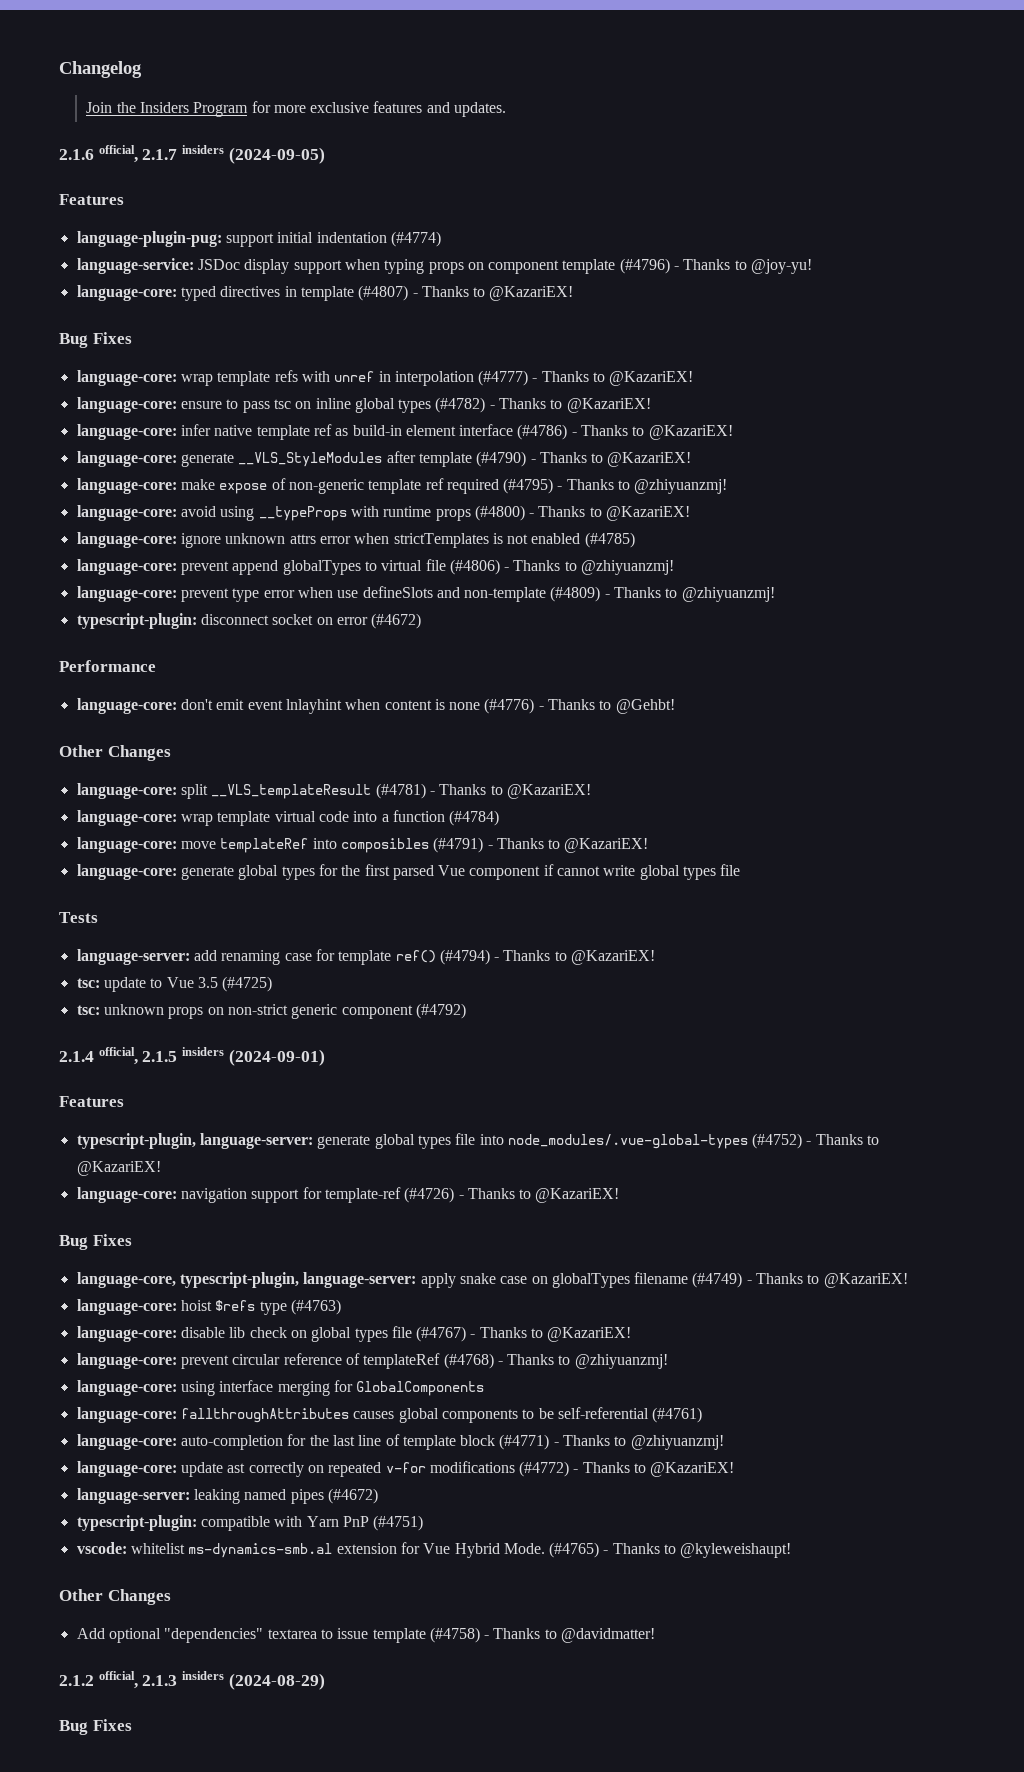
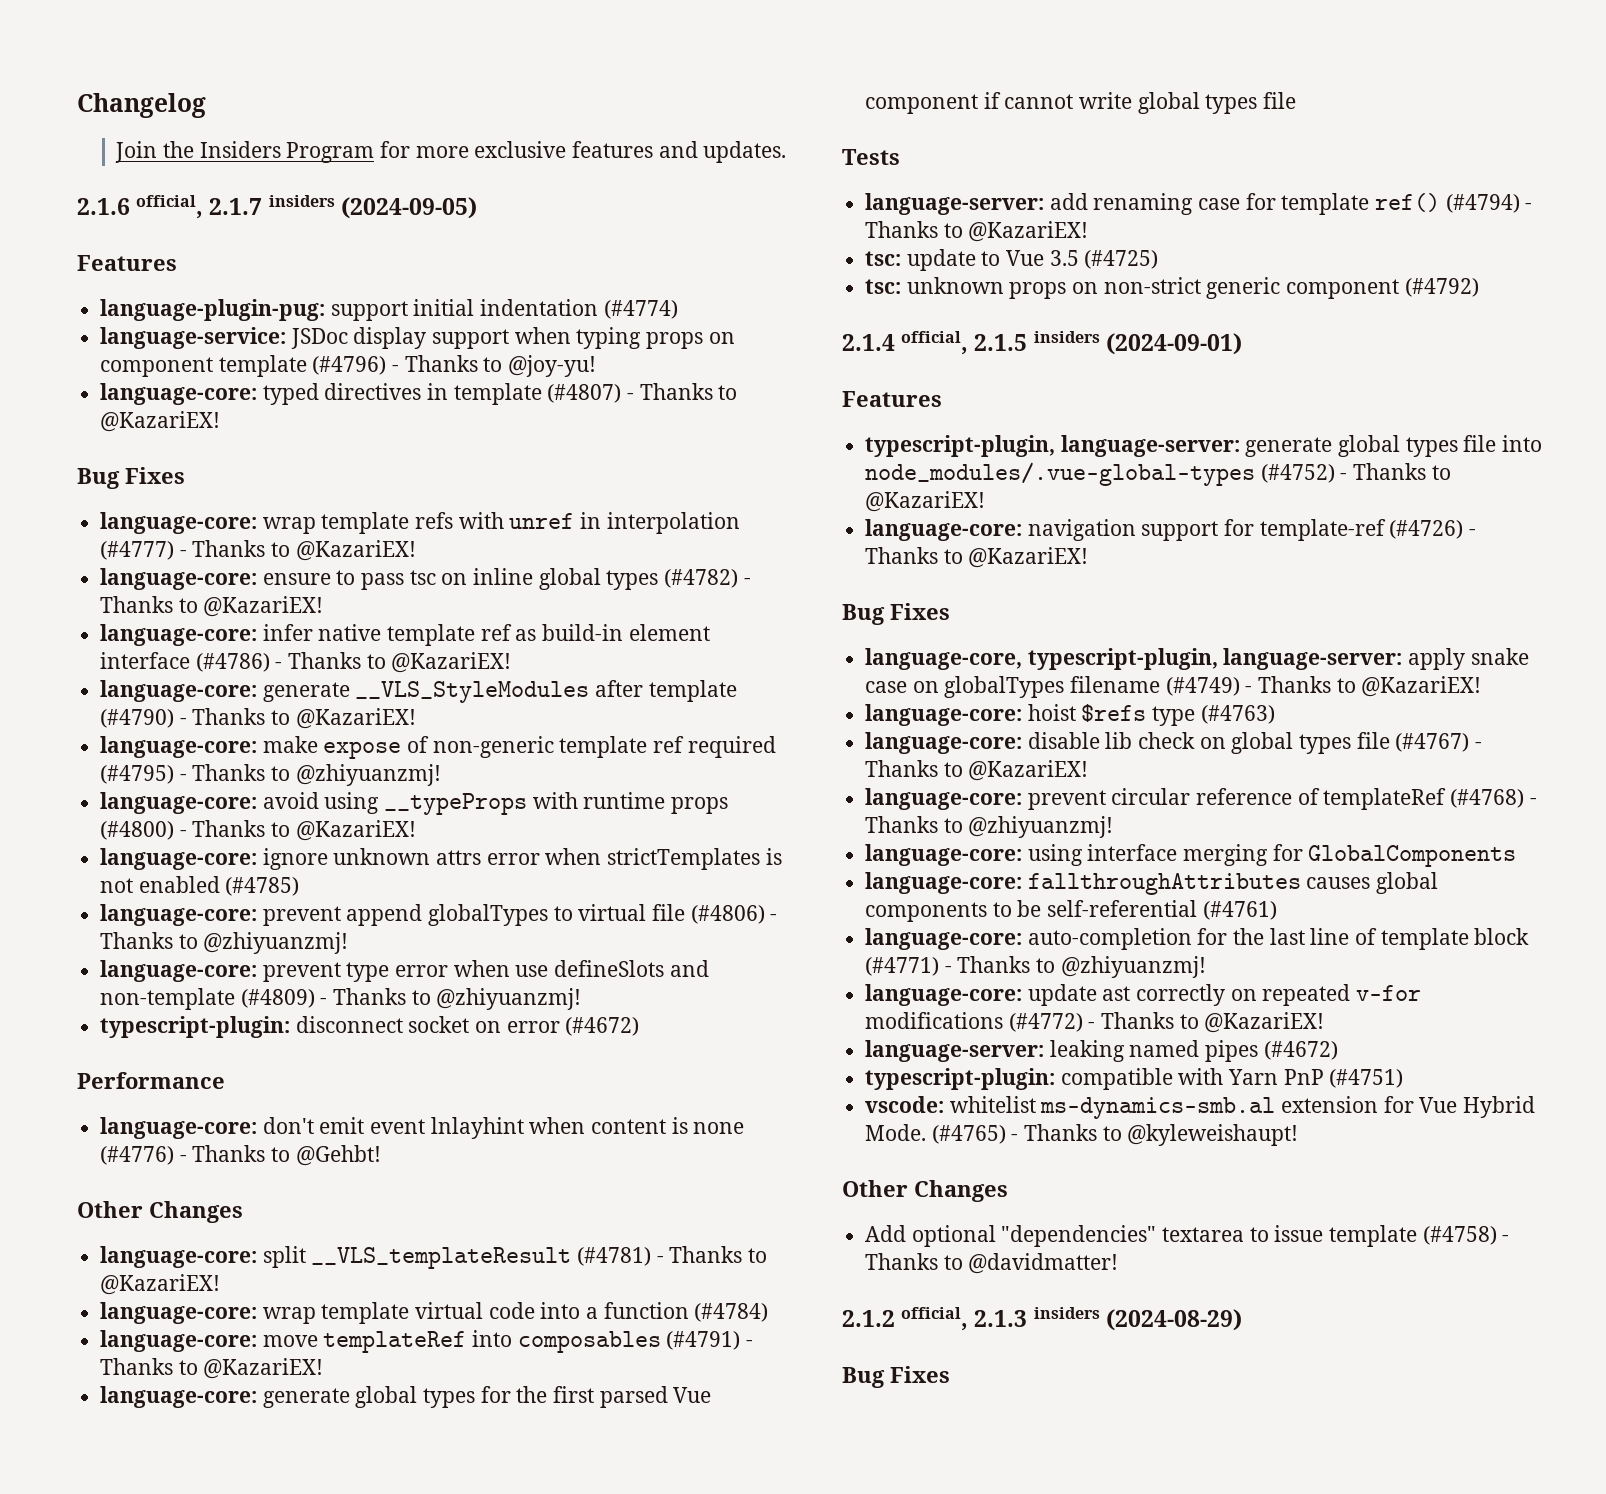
[340,838,429,853] composibles -> [517,1331,661,1353] composables

